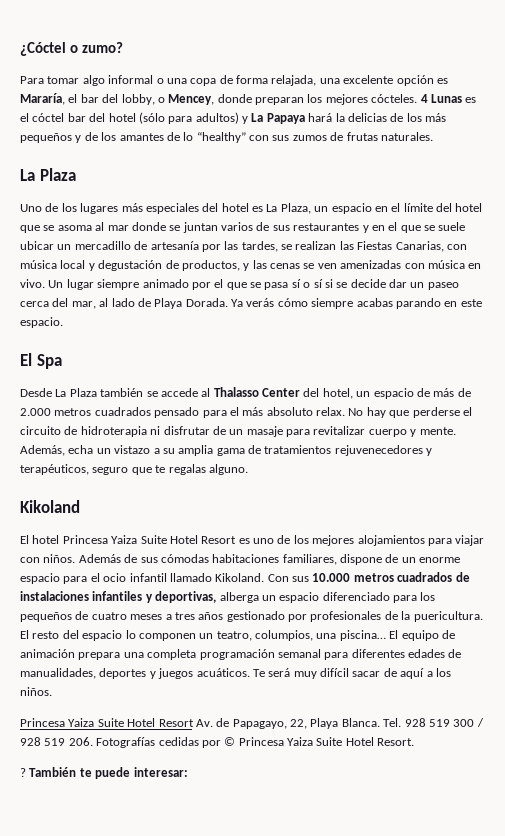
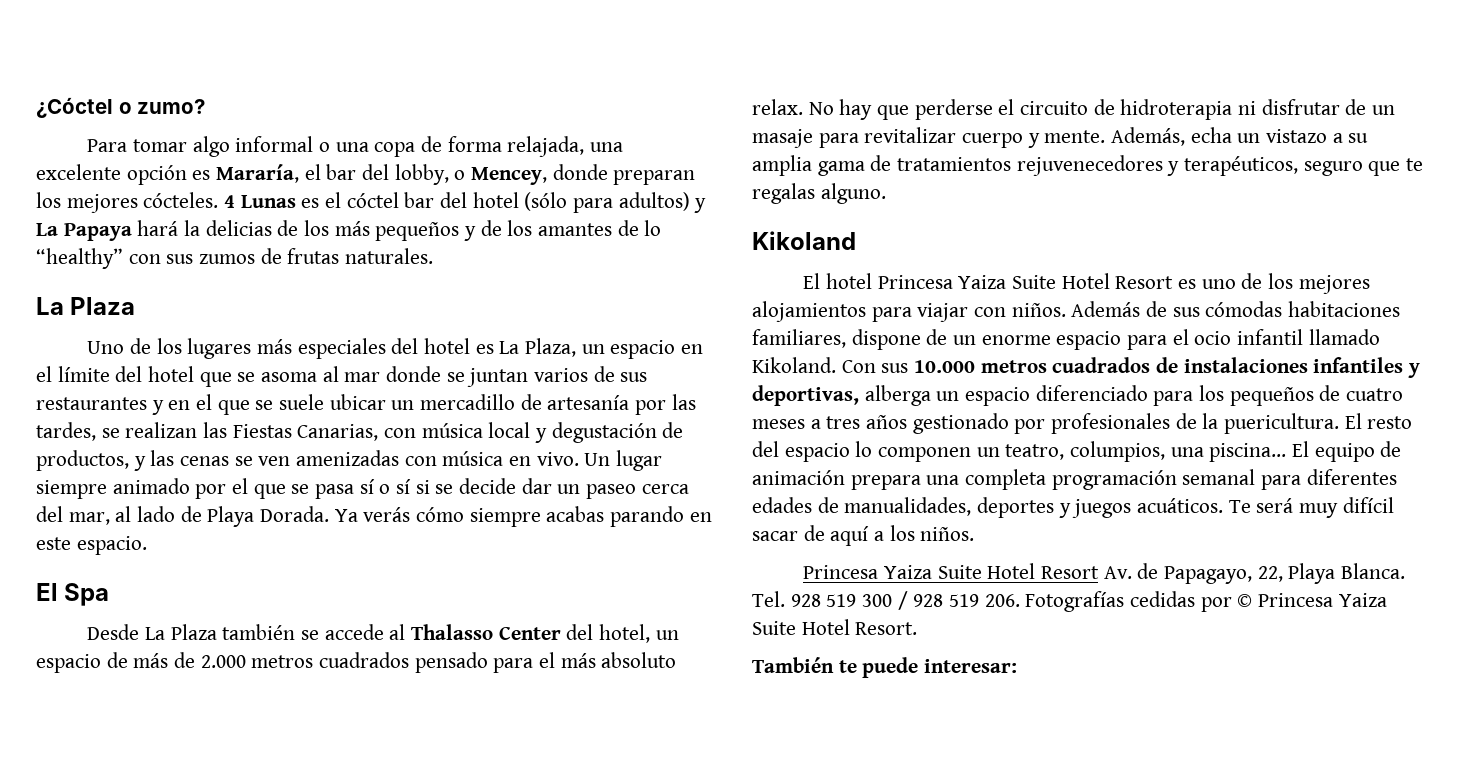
[20,768,26,777] ? -> (918, 628) none

